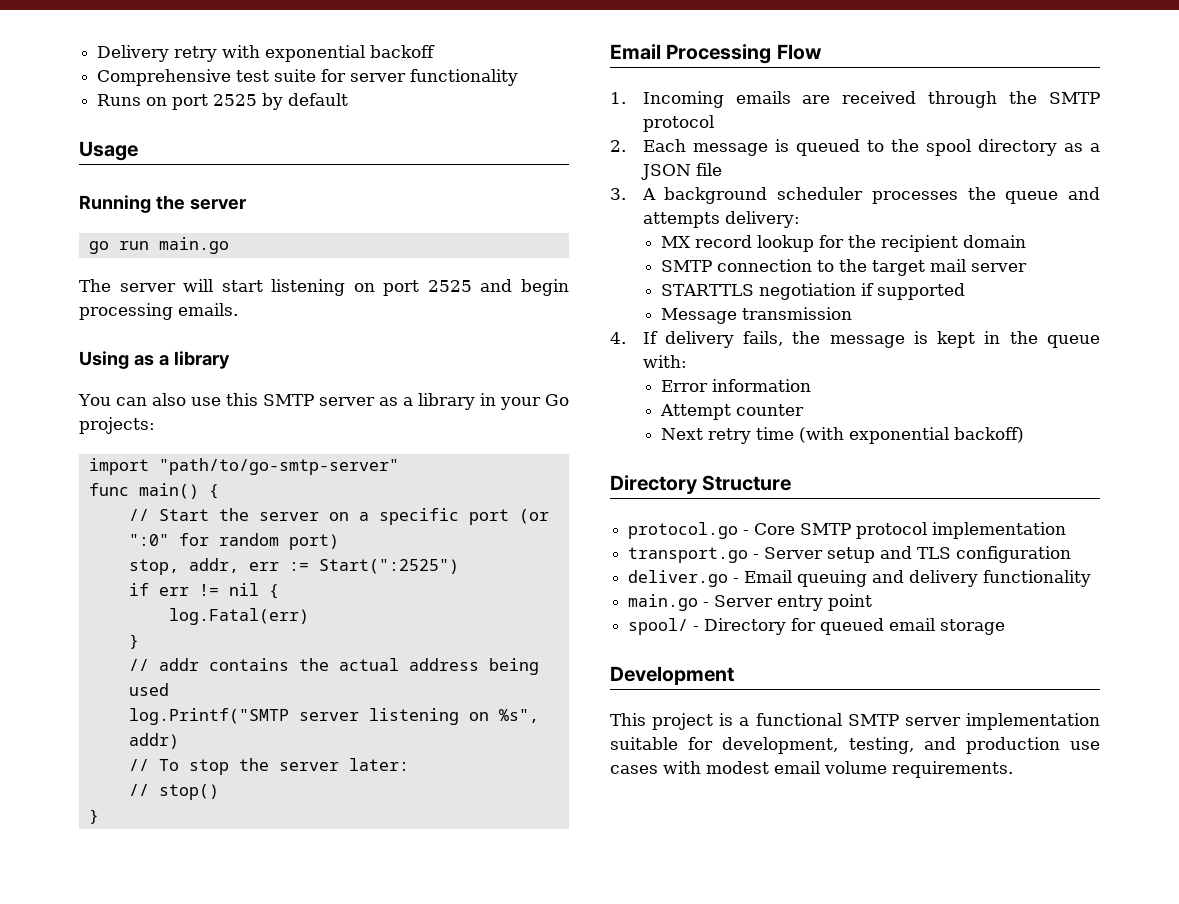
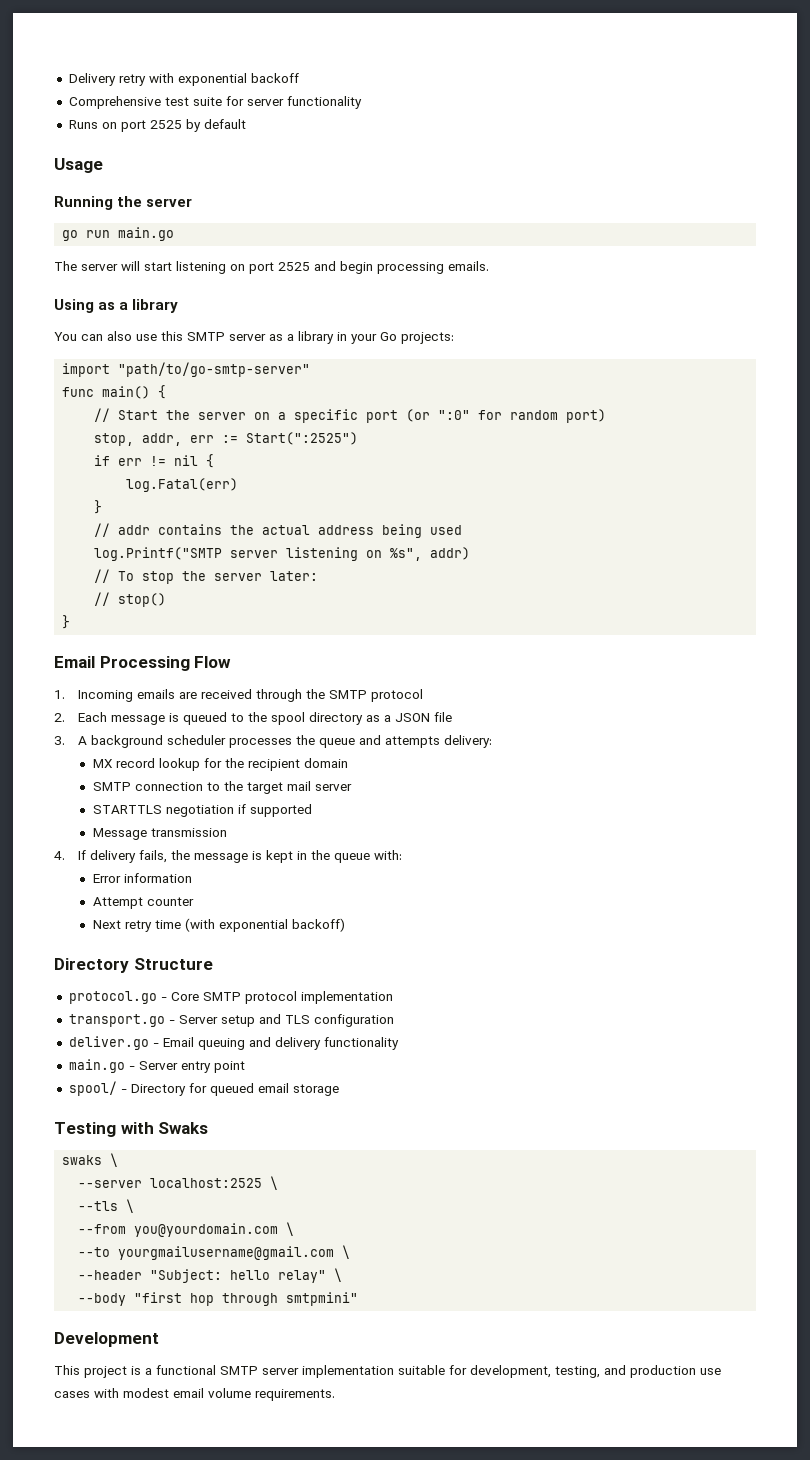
(1006, 627) none -> [54,1122,209,1137] [62,1153,119,1167] [78,1176,279,1190] [78,1199,135,1213] [78,1222,295,1237] [78,1245,351,1260] [78,1268,343,1283] [78,1292,359,1306] // Testing with Swaks // swaks \ // --server localhost:2525 \ // --tls \ // --from you@yourdomain.com \ // --to yourgmailusername@gmail.com \ // --header "Subject: hello relay" \ // --body "first hop through smtpmini"

